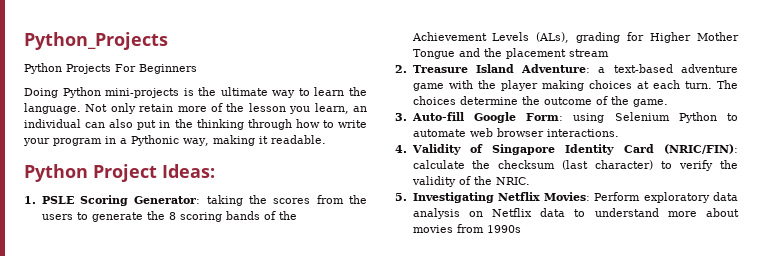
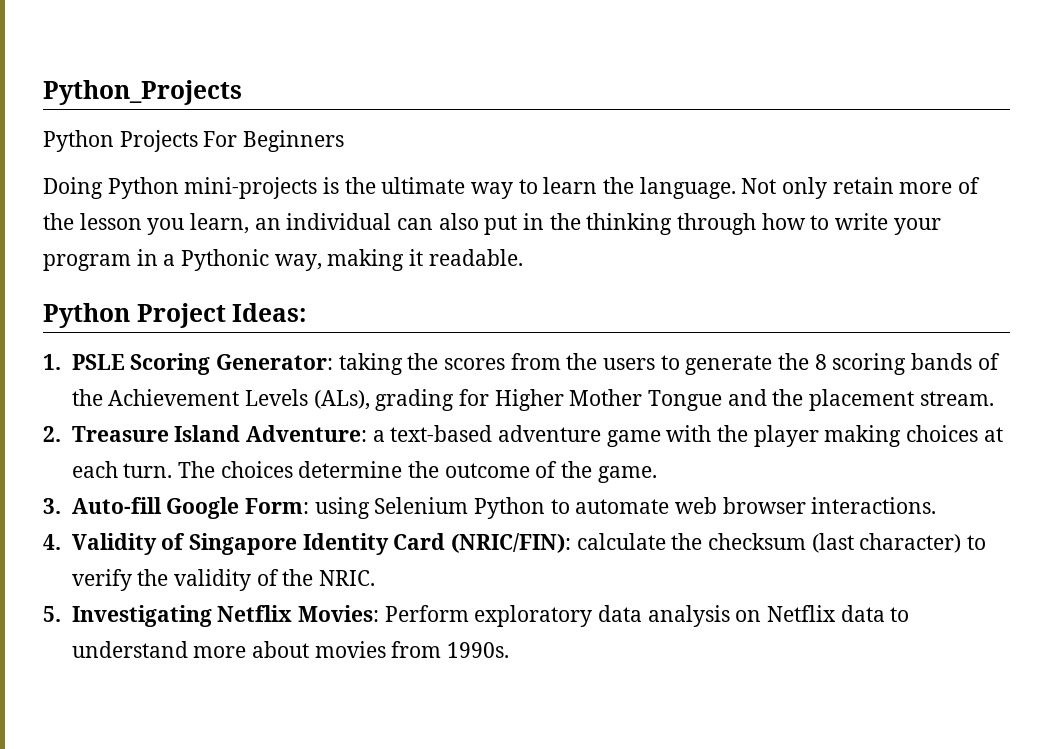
[568,49,609,57] stream -> [919,391,994,406] stream.
[486,225,521,233] 1990s -> [446,642,509,658] 1990s.

